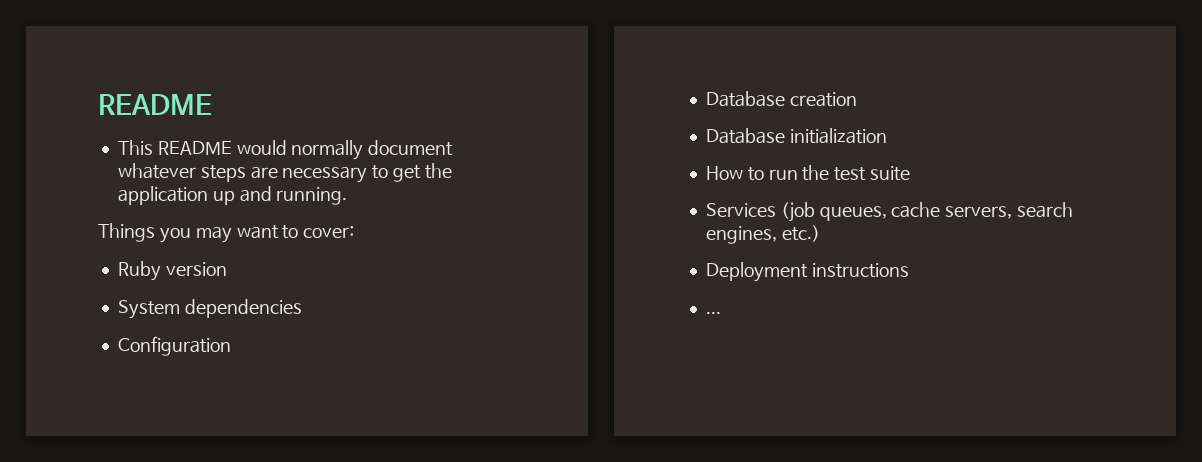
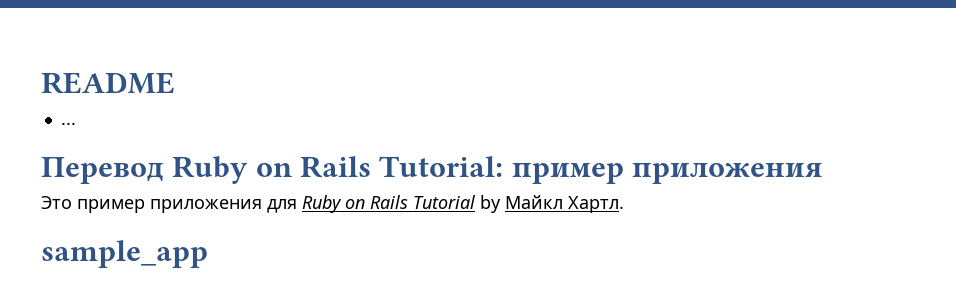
[117,140,454,160] [117,163,452,183] [117,186,348,205] [98,223,355,243] [117,261,227,281] [117,299,302,319] [117,336,231,356] [705,91,857,107] [705,128,887,144] [705,165,911,181] [705,202,1074,222] [705,225,820,244] [705,262,909,282] [705,312,721,314] This README would normally document whatever steps are necessary to get the application up and running. // Things you may want to cover: // Ruby version // System dependencies // Configuration // Database creation // Database initialization // How to run the test suite // Services (job queues, cache servers, search engines, etc.) // Deployment instructions // ... -> [60,122,76,125] [41,156,823,184] [41,195,624,213] [41,240,208,268] ... // Перевод Ruby on Rails Tutorial: пример приложения // Это пример приложения для Ruby on Rails Tutorial by Майкл Хартл. // sample_app

